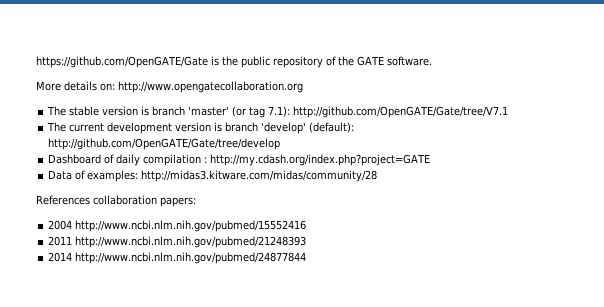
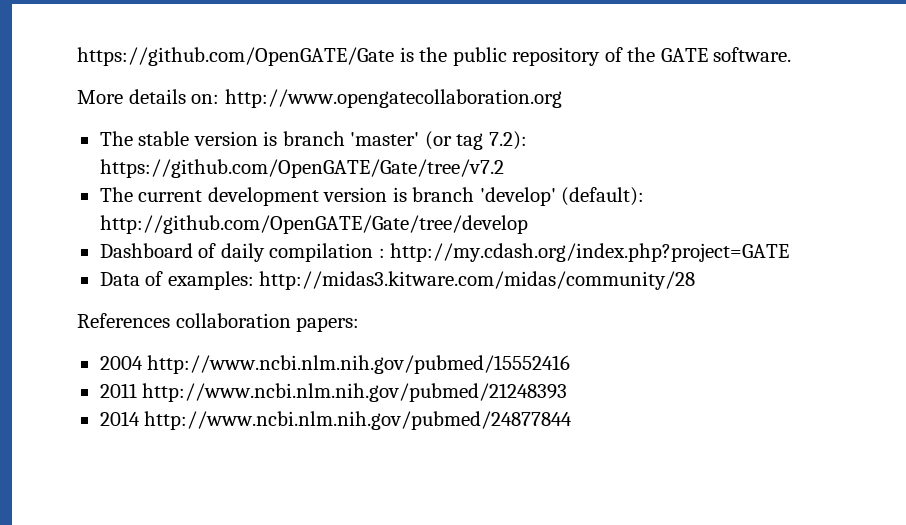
[268,106,509,118] 7.1): http://github.com/OpenGATE/Gate/tree/V7.1 -> [488,131,527,150] [99,159,504,178] 7.2): https://github.com/OpenGATE/Gate/tree/v7.2

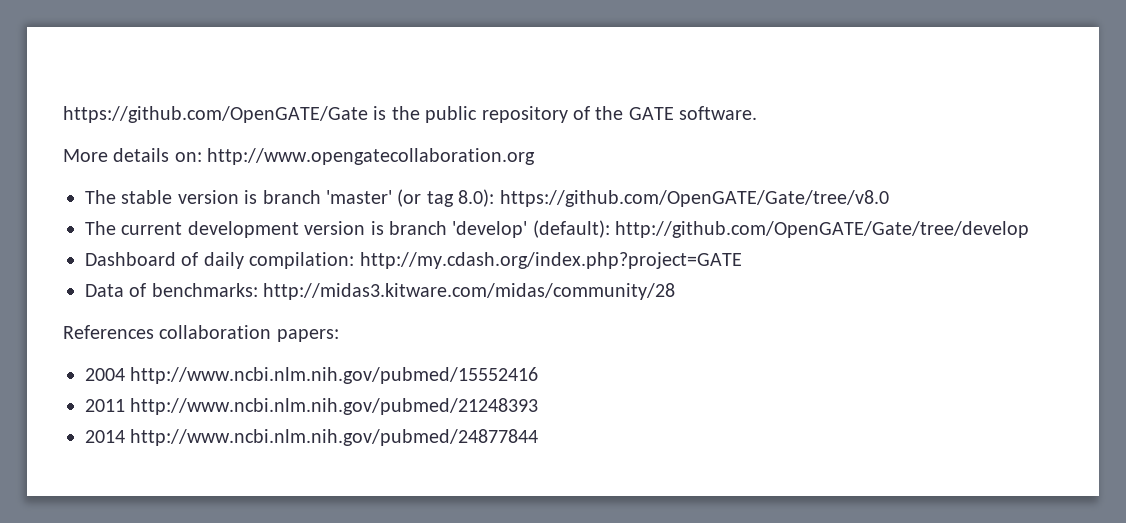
[488,131,527,150] [99,159,504,178] 7.2): https://github.com/OpenGATE/Gate/tree/v7.2 -> [458,189,889,207] 8.0): https://github.com/OpenGATE/Gate/tree/v8.0
[269,243,385,262] compilation : -> [249,252,355,269] compilation:
[167,271,254,290] examples: -> [151,283,258,297] benchmarks:

